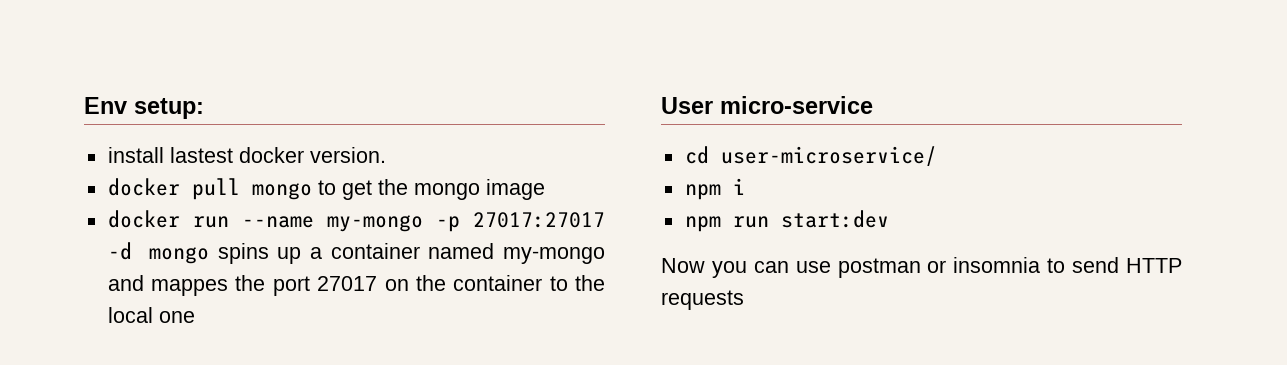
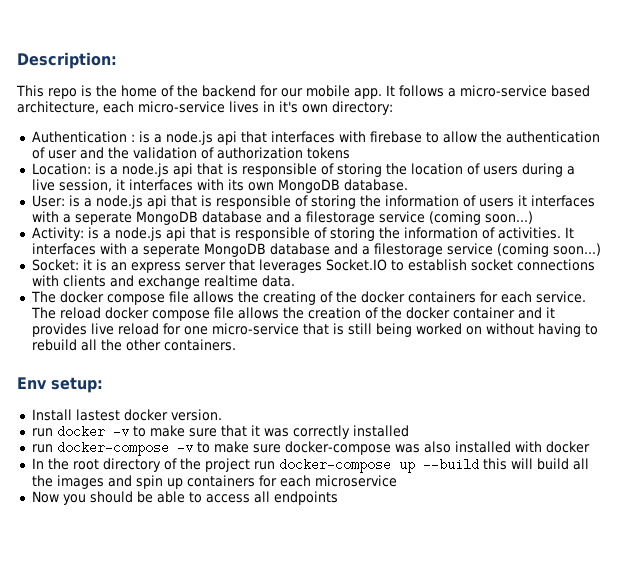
(84, 105) none -> [17,52,117,69] [16,85,590,99] [17,101,393,115] [31,131,600,145] [31,147,350,159] [31,163,575,177] [31,179,408,193] [31,195,595,209] [31,211,533,225] [31,227,574,241] [31,243,601,257] [31,259,595,273] [31,275,295,289] [30,291,586,305] [30,307,555,321] [31,323,598,337] [31,339,236,351] Description: // This repo is the home of the backend for our mobile app. It follows a micro-service based architecture, each micro-service lives in it's own directory: // Authentication : is a node.js api that interfaces with firebase to allow the authentication of user and the validation of authorization tokens // Location: is a node.js api that is responsible of storing the location of users during a live session, it interfaces with its own MongoDB database. // User: is a node.js api that is responsible of storing the information of users it interfaces with a seperate MongoDB database and a filestorage service (coming soon...) // Activity: is a node.js api that is responsible of storing the information of activities. It interfaces with a seperate MongoDB database and a filestorage service (coming soon...) // Socket: it is an express server that leverages Socket.IO to establish socket connections with clients and exchange realtime data. // The docker compose file allows the creating of the docker containers for each service. The reload docker compose file allows the creation of the docker container and it provides live reload for one micro-service that is still being worked on without having to rebuild all the other containers. //
[107,147,164,163] install -> [31,409,72,421] Install
[107,178,545,200] [107,210,605,232] [107,242,605,264] [107,275,605,296] [107,307,195,323] [661,96,873,114] [684,146,937,166] [684,178,745,200] [684,210,889,232] [661,257,1182,278] [661,290,744,310] docker pull mongo to get the mongo image // docker run --name my-mongo -p 27017:27017 -d mongo spins up a container named my-mongo and mappes the port 27017 on the container to the local one // User micro-service // cd user-microservice/ // npm i // npm run start:dev // Now you can use postman or insomnia to send HTTP requests -> [31,425,409,439] [31,441,590,456] [31,458,589,473] [31,475,397,489] [31,491,338,505] run docker -v to make sure that it was correctly installed // run docker-compose -v to make sure docker-compose was also installed with docker // In the root directory of the project run docker-compose up --build this will build all the images and spin up containers for each microservice // Now you should be able to access all endpoints

